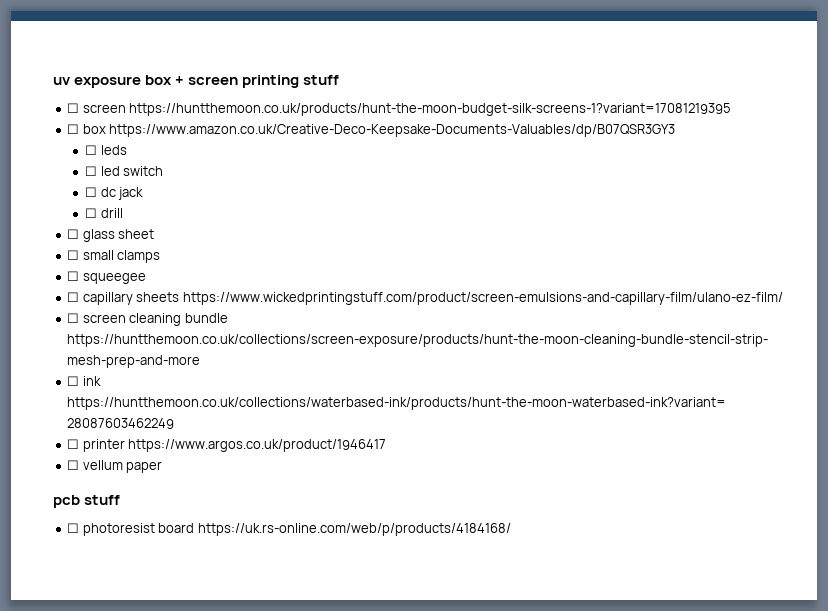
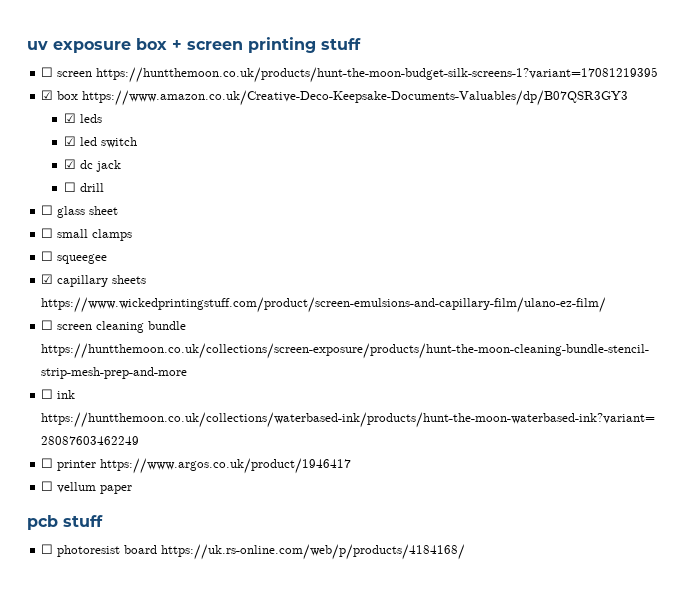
[67,124,80,134] ☐ -> [41,90,54,100] ☑
[85,145,98,155] ☐ -> [63,113,76,123] ☑
[85,166,98,176] ☐ -> [63,136,76,146] ☑
[85,187,98,197] ☐ -> [63,159,76,169] ☑
[67,292,80,302] ☐ -> [41,274,54,284] ☑

